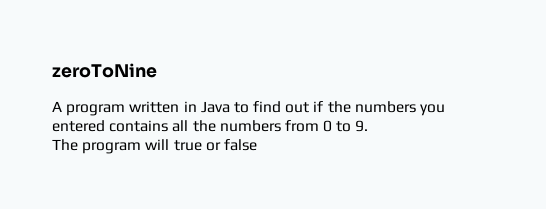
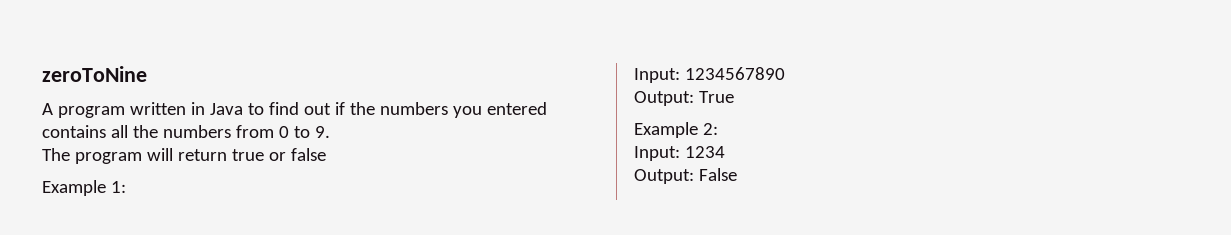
(170, 144) none -> [177,149,227,161] return
(257, 145) none -> [42,180,126,196] [634,67,785,83] [634,91,734,106] [634,122,718,138] [634,146,725,161] [634,168,737,184] // Example 1: // Input: 1234567890 // Output: True // Example 2: // Input: 1234 // Output: False

